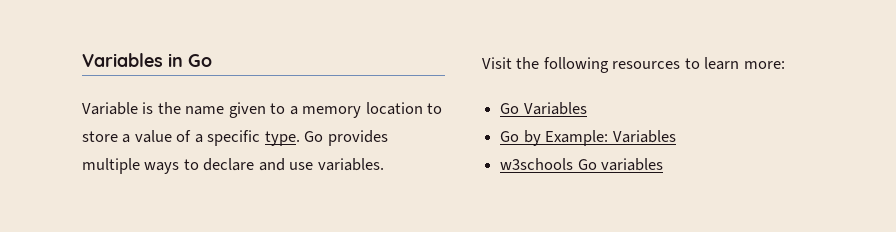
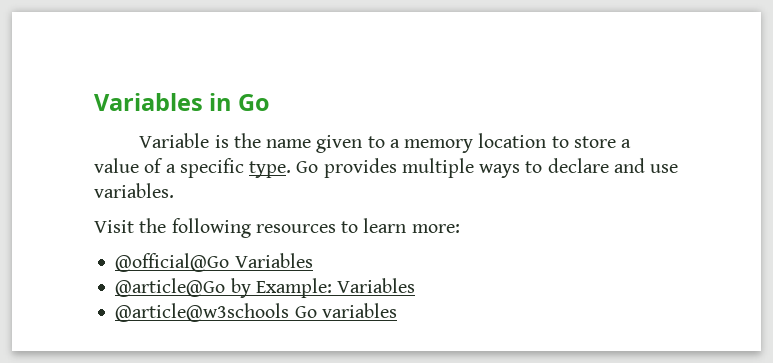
[500,102,587,115] [500,131,520,142] Go Variables // Go -> [115,253,313,272] [115,278,226,297] @official@Go Variables // @article@Go
[500,158,574,170] w3schools -> [115,303,290,322] @article@w3schools

